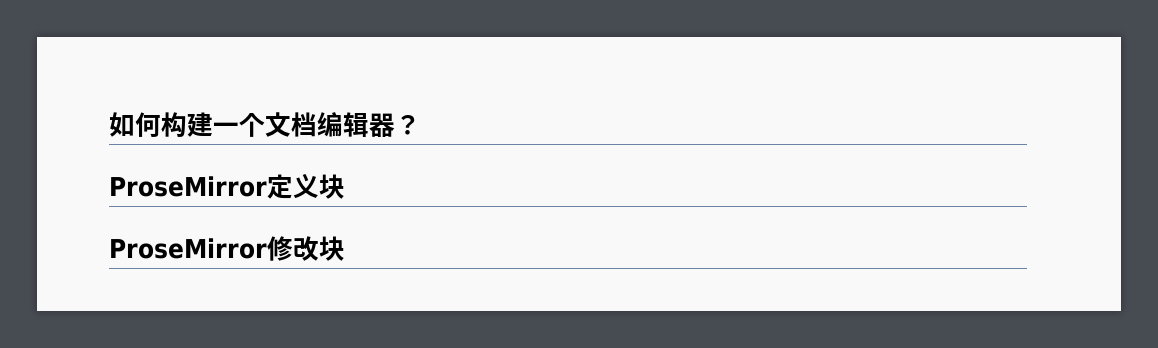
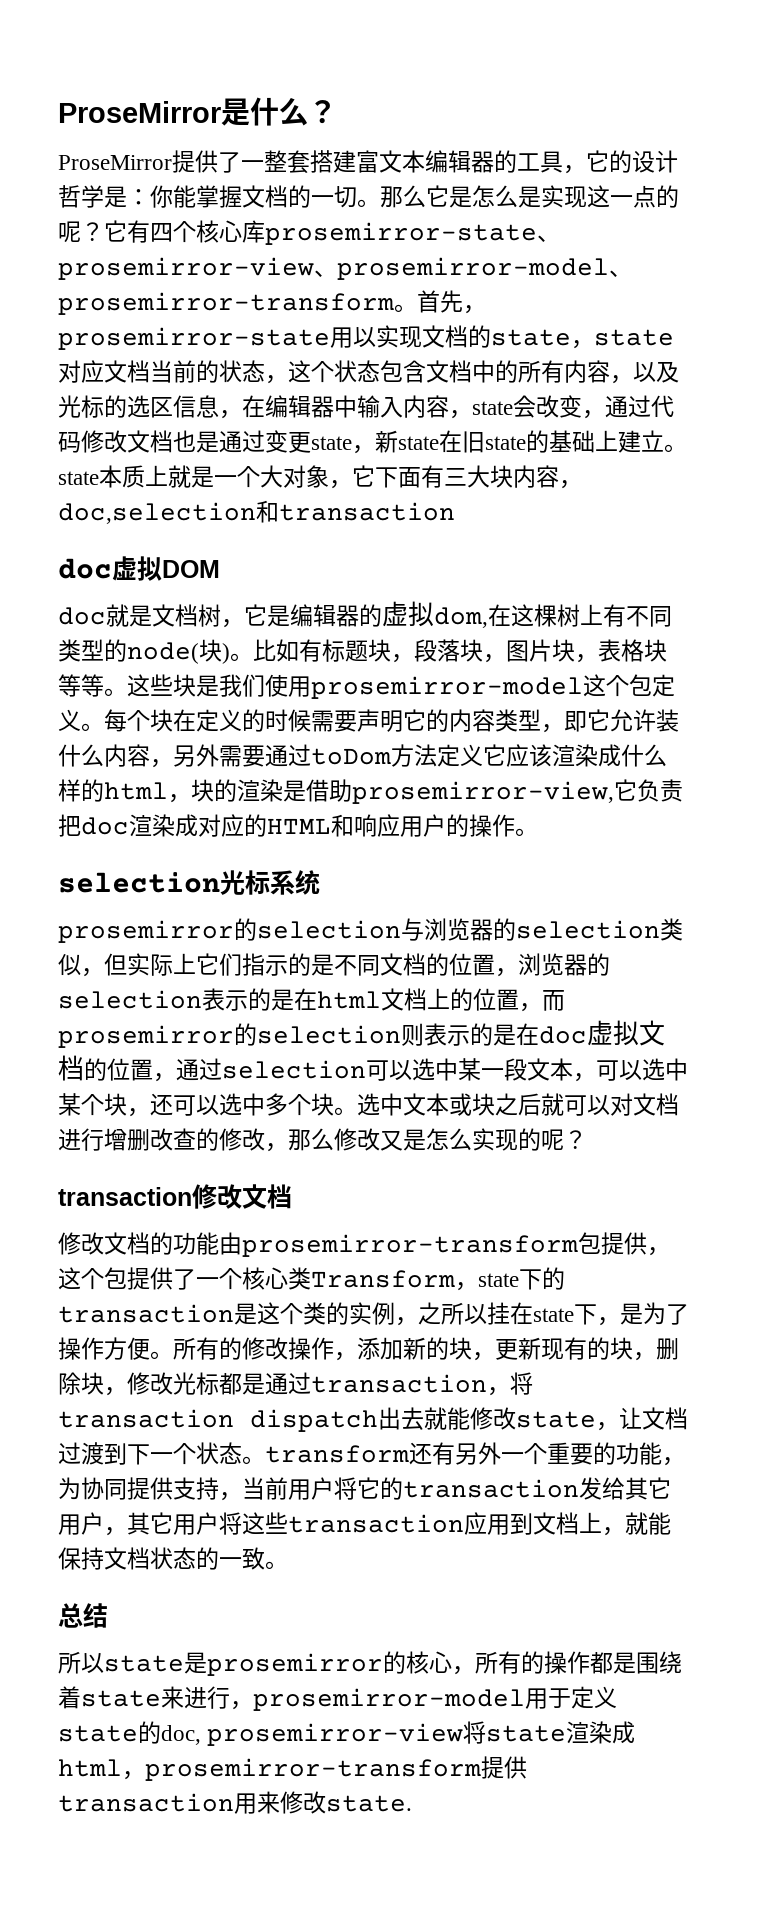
[109,112,421,138] [109,174,345,199] [109,236,345,261] 如何构建一个文档编辑器？ // ProseMirror定义块 // ProseMirror修改块 -> [58,97,337,126] [58,150,678,174] [58,185,679,208] [58,220,560,245] [58,257,632,280] [58,290,486,315] [58,325,674,350] [58,360,679,384] [58,395,674,419] [58,430,687,454] [58,465,582,489] [58,500,455,524] [58,556,220,581] [58,601,672,628] [58,639,667,664] [58,674,675,699] [58,709,679,733] [58,744,667,768] [58,779,683,804] [58,814,538,837] [58,870,320,895] [58,918,683,943] [58,953,610,977] [58,988,565,1012] [58,1020,665,1048] [58,1055,688,1082] [58,1093,679,1117] [58,1128,587,1152] [58,1184,292,1209] [58,1232,670,1257] [58,1267,565,1291] [58,1302,689,1326] [58,1337,679,1361] [58,1372,533,1396] [58,1407,688,1432] [58,1442,685,1466] [58,1477,671,1501] [58,1512,671,1536] [58,1547,288,1570] [58,1603,108,1628] [58,1651,682,1676] [58,1686,617,1711] [58,1721,636,1746] [58,1756,527,1781] [58,1791,412,1814] ProseMirror是什么？ // ProseMirror提供了一整套搭建富文本编辑器的工具，它的设计哲学是：你能掌握文档的一切。那么它是怎么是实现这一点的呢？它有四个核心库prosemirror-state、prosemirror-view、prosemirror-model、prosemirror-transform。首先，prosemirror-state用以实现文档的state，state对应文档当前的状态，这个状态包含文档中的所有内容，以及光标的选区信息，在编辑器中输入内容，state会改变，通过代码修改文档也是通过变更state，新state在旧state的基础上建立。state本质上就是一个大对象，它下面有三大块内容，doc,selection和transaction // doc虚拟DOM // doc就是文档树，它是编辑器的虚拟dom,在这棵树上有不同类型的node(块)。比如有标题块，段落块，图片块，表格块等等。这些块是我们使用prosemirror-model这个包定义。每个块在定义的时候需要声明它的内容类型，即它允许装什么内容，另外需要通过toDom方法定义它应该渲染成什么样的html，块的渲染是借助prosemirror-view,它负责把doc渲染成对应的HTML和响应用户的操作。 // selection光标系统 // prosemirror的selection与浏览器的selection类似，但实际上它们指示的是不同文档的位置，浏览器的selection表示的是在html文档上的位置，而prosemirror的selection则表示的是在doc虚拟文档的位置，通过selection可以选中某一段文本，可以选中某个块，还可以选中多个块。选中文本或块之后就可以对文档进行增删改查的修改，那么修改又是怎么实现的呢？ // transaction修改文档 // 修改文档的功能由prosemirror-transform包提供，这个包提供了一个核心类Transform，state下的transaction是这个类的实例，之所以挂在state下，是为了操作方便。所有的修改操作，添加新的块，更新现有的块，删除块，修改光标都是通过transaction，将transaction dispatch出去就能修改state，让文档过渡到下一个状态。transform还有另外一个重要的功能，为协同提供支持，当前用户将它的transaction发给其它用户，其它用户将这些transaction应用到文档上，就能保持文档状态的一致。 // 总结 // 所以state是prosemirror的核心，所有的操作都是围绕着state来进行，prosemirror-model用于定义state的doc, prosemirror-view将state渲染成html，prosemirror-transform提供transaction用来修改state.

